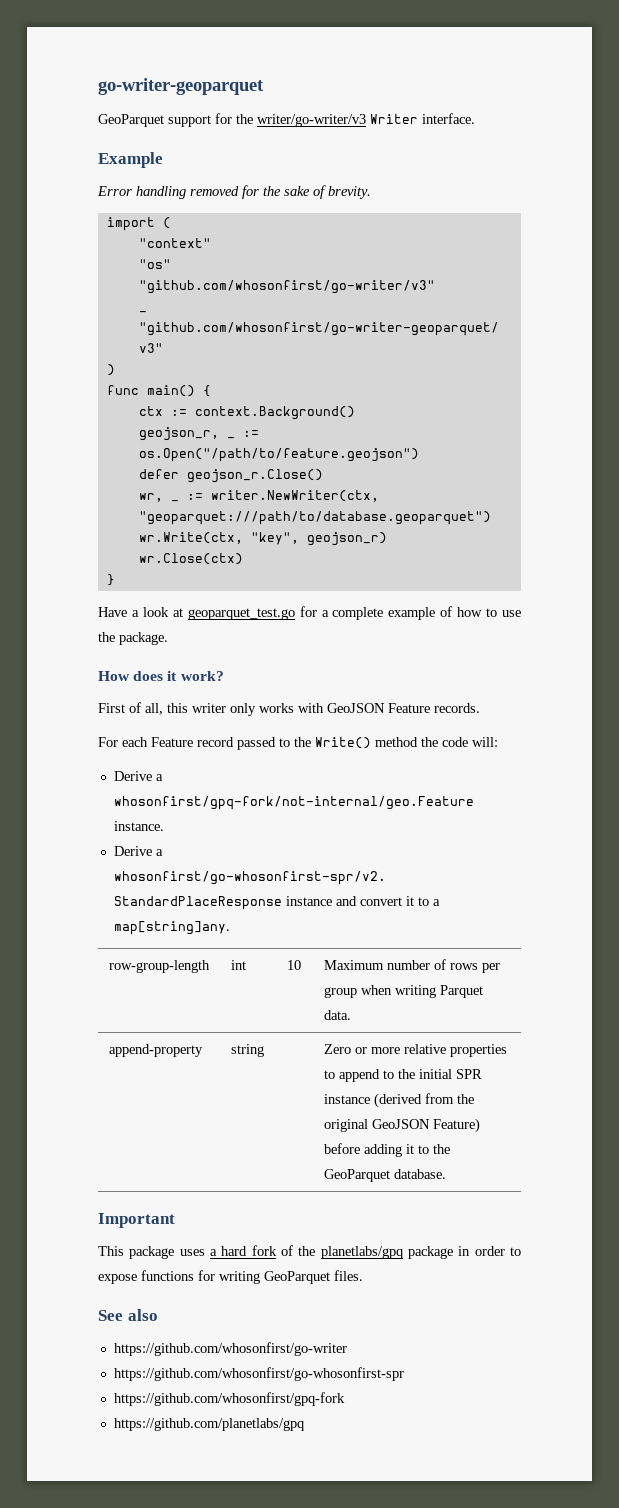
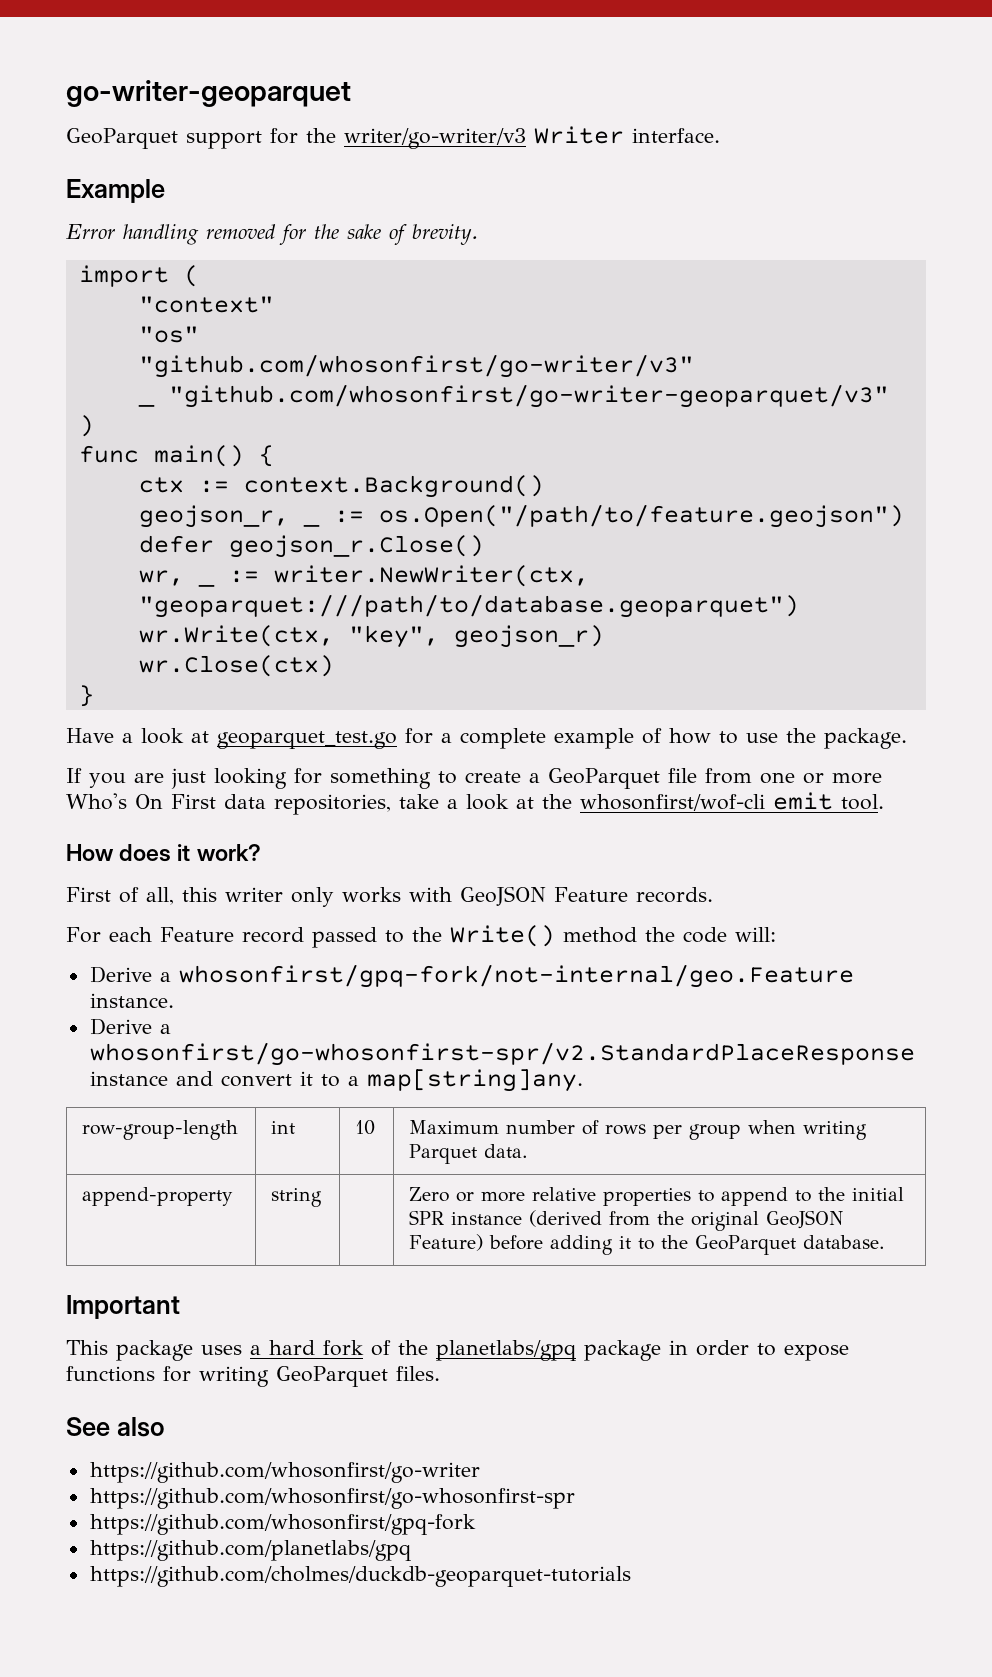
(168, 638) none -> [66,768,882,789] [66,792,884,815] // If you are just looking for something to create a GeoParquet file from one or more Who's On First data repositories, take a look at the whosonfirst/wof-cli emit tool.
(304, 1424) none -> [89,1566,631,1587] // https://github.com/cholmes/duckdb-geoparquet-tutorials

